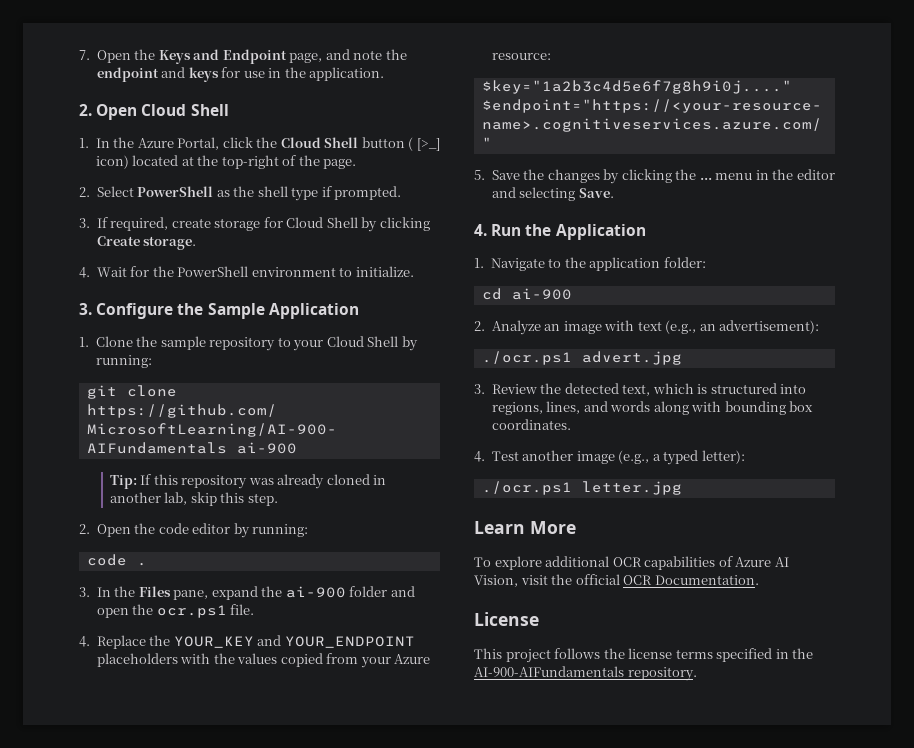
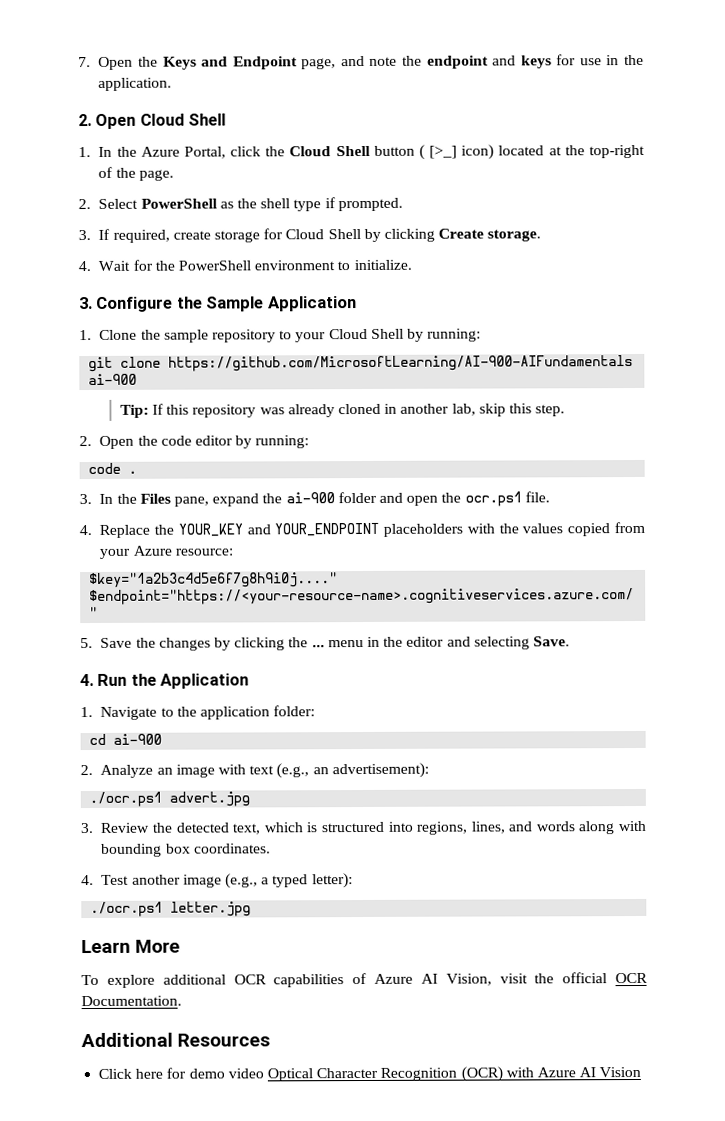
[474,612,539,626] [474,648,814,663] [474,666,697,681] License // This project follows the license terms specified in the AI-900-AIFundamentals repository. -> [81,1032,271,1048] [98,1066,642,1082] Additional Resources // Click here for demo video Optical Character Recognition (OCR) with Azure AI Vision

